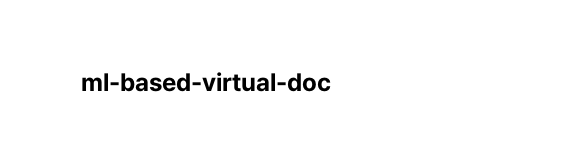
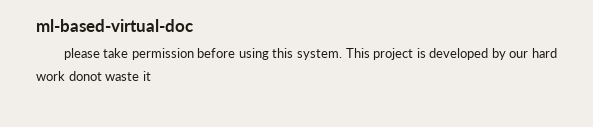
(331, 82) none -> [63,48,557,60] [36,71,151,81] // please take permission before using this system. This project is developed by our hard work donot waste it

